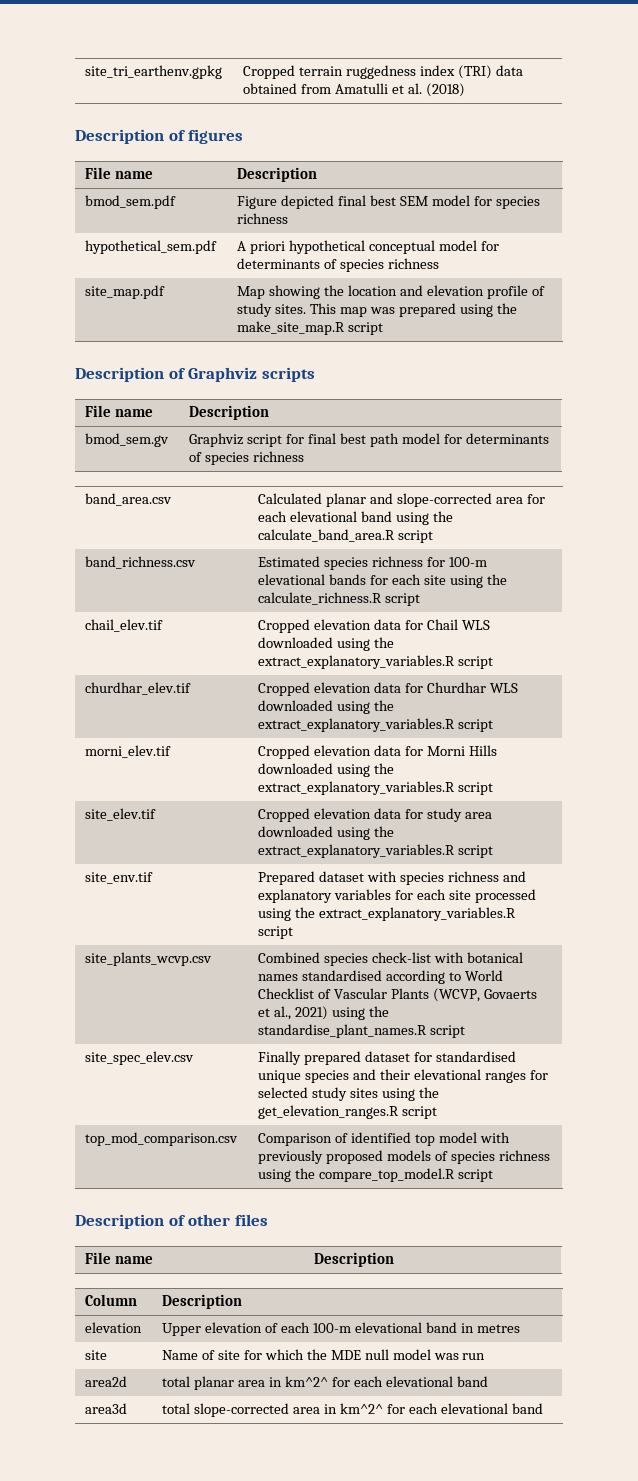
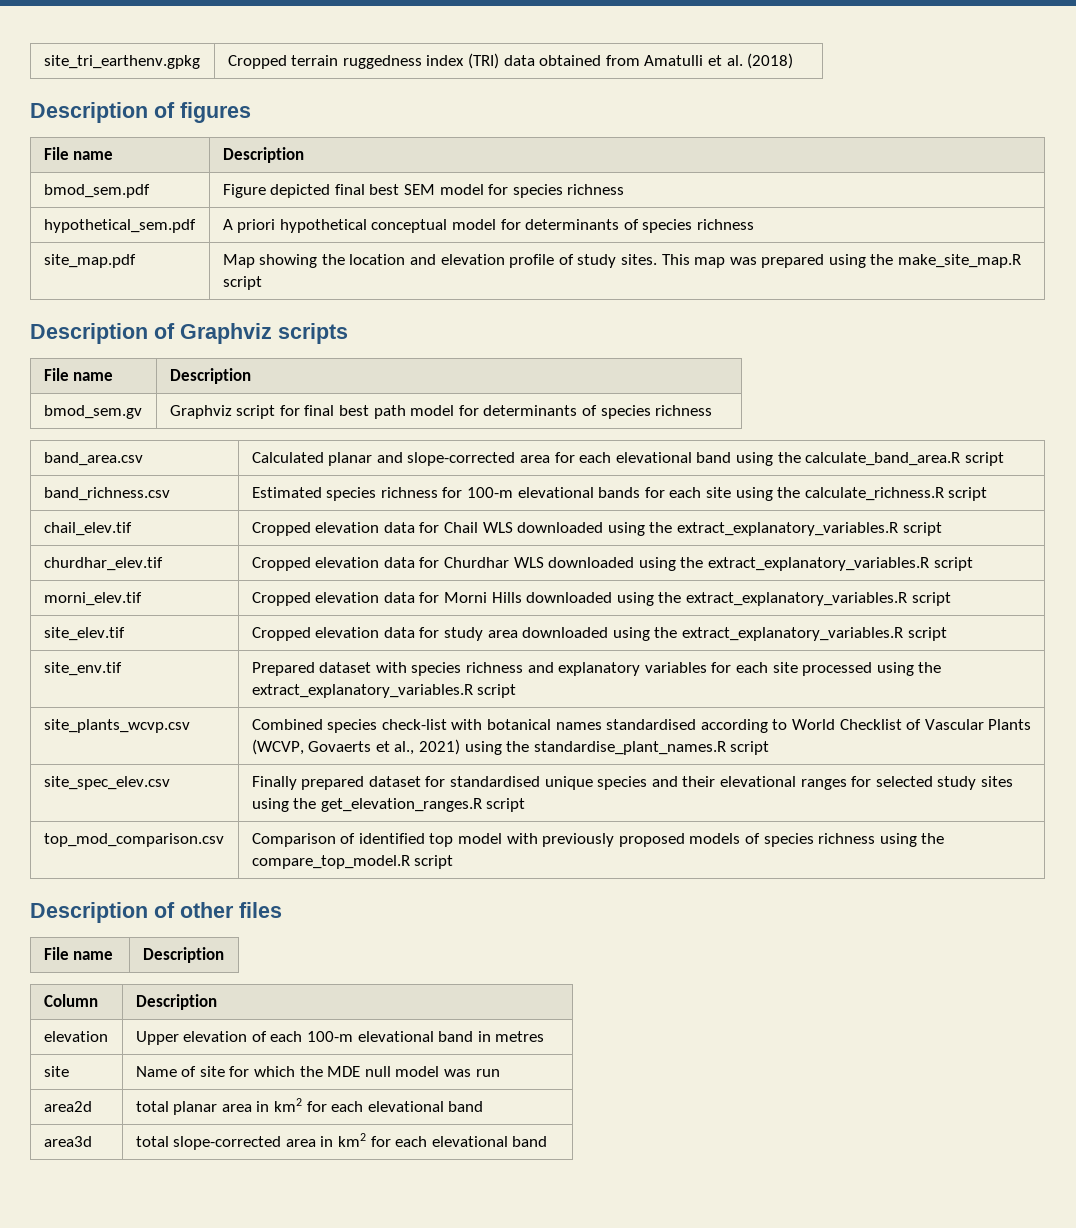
[284,1376,328,1387] km^2^ -> [273,1098,302,1112] km2
[339,1403,383,1414] km^2^ -> [337,1133,366,1147] km2

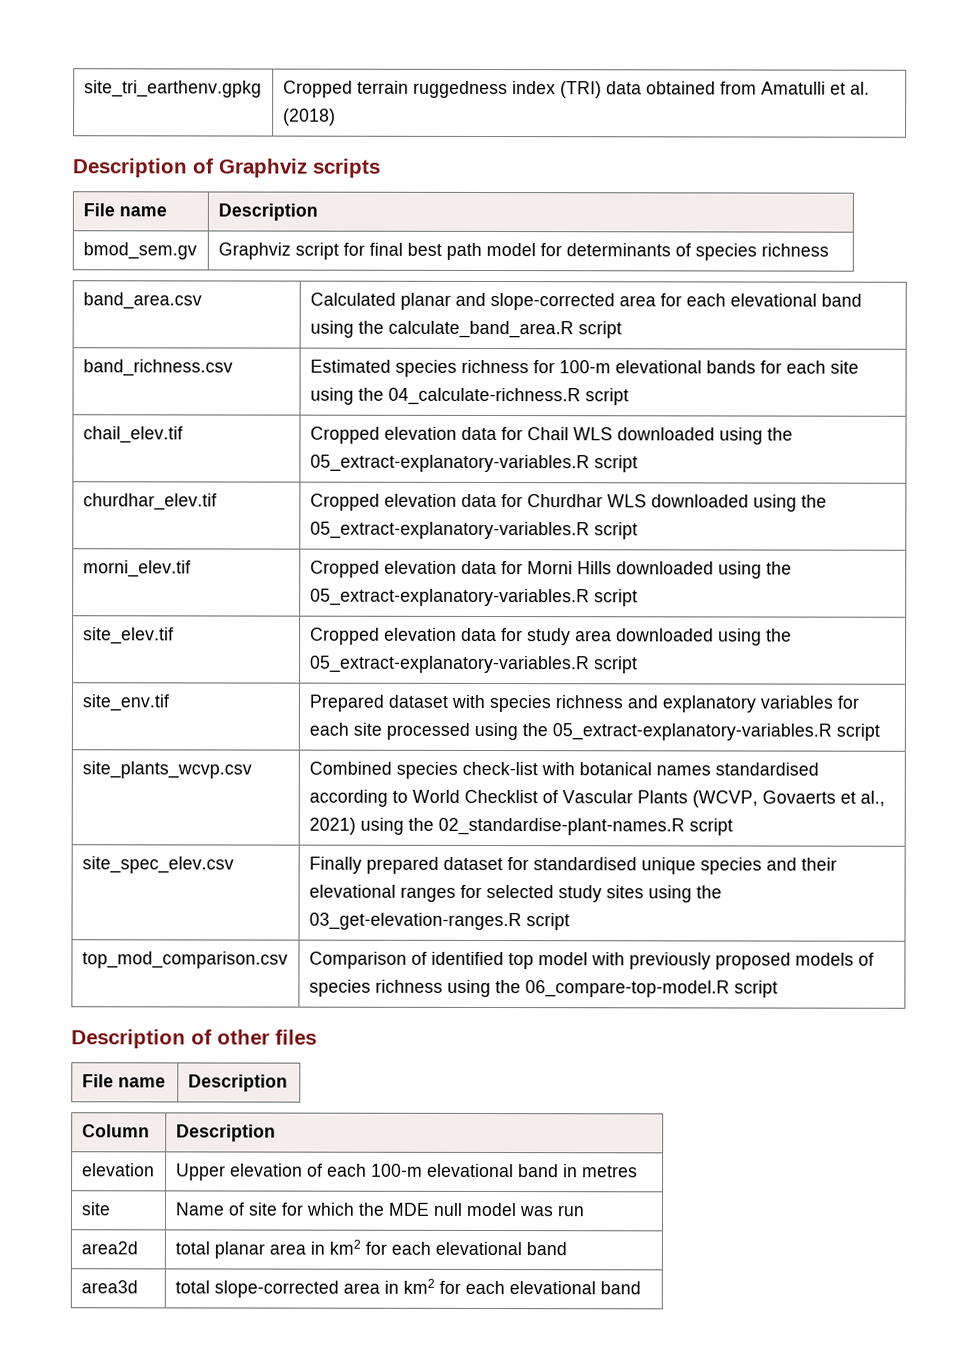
[30,102,251,123] [43,147,114,160] [222,147,304,163] [43,184,150,198] [222,184,625,198] [43,219,196,233] [222,219,754,233] [43,254,136,268] [222,254,1022,268] [222,276,262,290] // Description of figures // File name | Description // bmod_sem.pdf | Figure depicted final best SEM model for species richness // hypothetical_sem.pdf | A priori hypothetical conceptual model for determinants of species richness // site_map.pdf | Map showing the location and elevation profile of study sites. This map was prepared using the make_site_map.R script -> (336, 117) none
[804,487,944,501] calculate_richness.R -> [387,387,581,406] 04_calculate-richness.R
[676,522,898,536] extract_explanatory_variables.R -> [309,454,590,473] 05_extract-explanatory-variables.R
[707,557,929,571] extract_explanatory_variables.R -> [309,521,590,540] 05_extract-explanatory-variables.R
[685,592,907,606] extract_explanatory_variables.R -> [309,588,590,607] 05_extract-explanatory-variables.R
[681,627,903,641] extract_explanatory_variables.R -> [309,655,590,674] 05_extract-explanatory-variables.R
[251,684,473,698] extract_explanatory_variables.R -> [551,723,832,741] 05_extract-explanatory-variables.R
[533,741,726,755] standardise_plant_names.R -> [437,817,685,836] 02_standardise-plant-names.R
[320,798,482,812] get_elevation_ranges.R -> [308,912,522,931] 03_get-elevation-ranges.R
[251,855,410,869] compare_top_model.R -> [524,980,730,998] 06_compare-top-model.R

